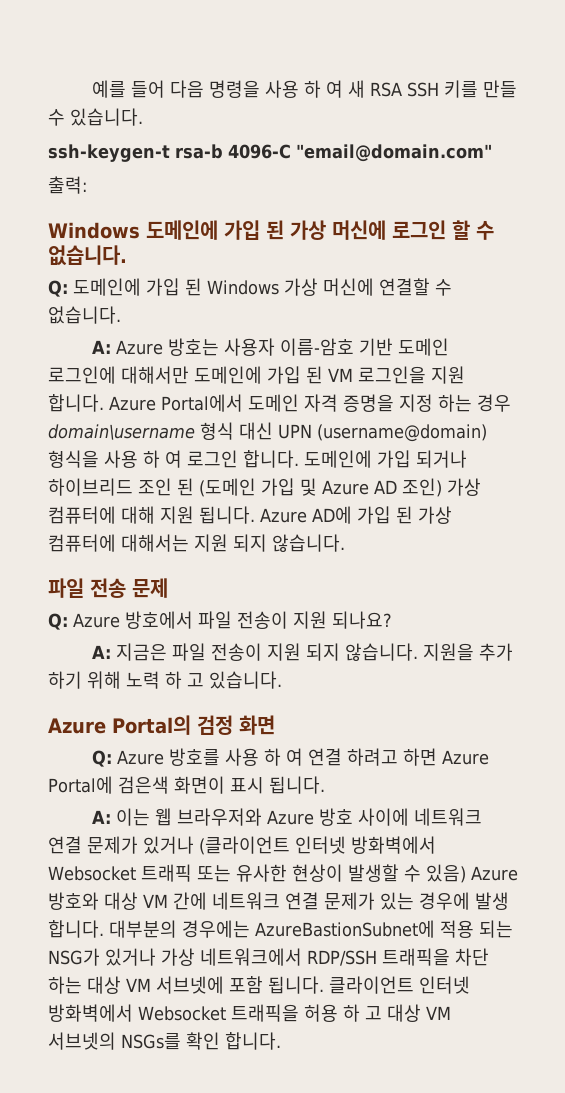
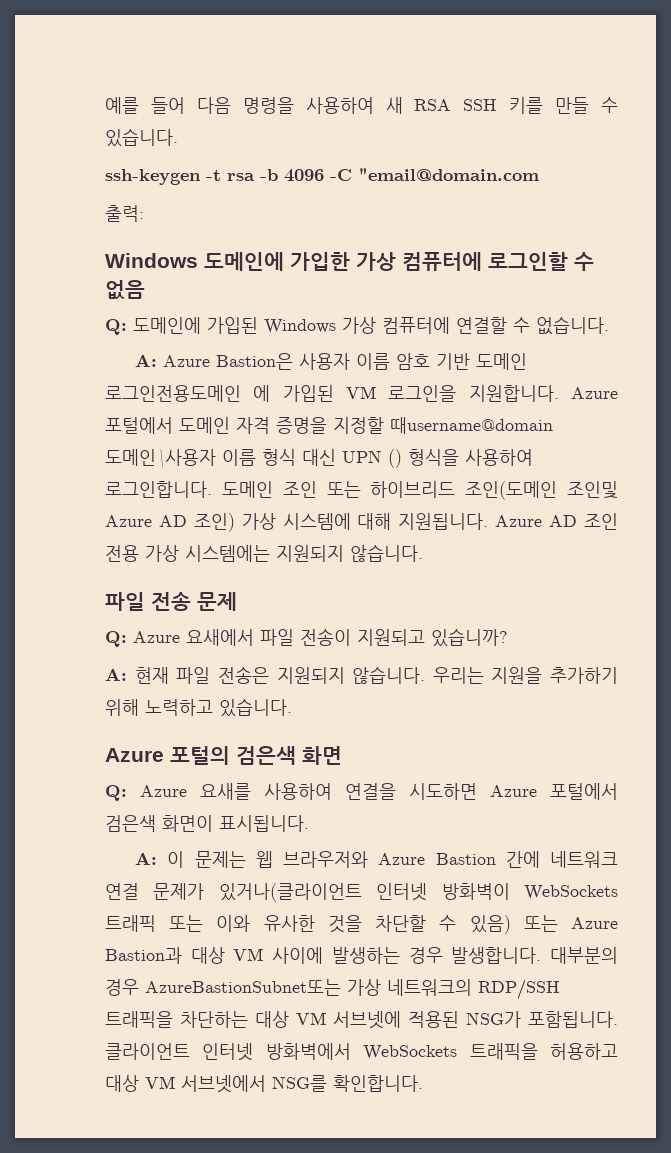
[265,80,344,98] 사용 하 여 -> [305,97,374,114] 사용하여
[48,144,492,162] [48,176,87,194] [48,220,494,240] [48,245,127,266] ssh-keygen-t rsa-b 4096-C "email@domain.com" // 출력: // Windows 도메인에 가입 된 가상 머신에 로그인 할 수 없습니다. -> [105,168,539,185] [105,205,144,222] [105,252,594,271] [105,280,145,300] ssh-keygen -t rsa -b 4096 -C "email@domain.com // 출력: // Windows 도메인에 가입한 가상 컴퓨터에 로그인할 수 없음
[146,278,202,296] 가입 된 -> [207,317,258,334] 가입된
[323,278,374,296] 머신에 -> [382,317,450,334] 컴퓨터에
[168,338,450,356] [48,366,465,384] [48,394,511,412] [48,422,487,442] [48,450,467,468] [48,478,481,497] [48,506,452,524] [48,534,267,552] 방호는 사용자 이름-암호 기반 도메인 로그인에 대해서만 도메인에 가입 된 VM 로그인을 지원 합니다. Azure Portal에서 도메인 자격 증명을 지정 하는 경우 domain\username 형식 대신 UPN (username@domain) 형식을 사용 하 여 로그인 합니다. 도메인에 가입 되거나 하이브리드 조인 된 (도메인 가입 및 Azure AD 조인) 가상 컴퓨터에 대해 지원 됩니다. Azure AD에 가입 된 가상 컴퓨터에 대해서는 지원 되지 -> [216,353,528,370] [105,385,618,402] [105,417,553,434] [105,449,533,468] [105,481,618,500] [105,513,619,532] [105,545,344,562] Bastion은 사용자 이름 암호 기반 도메인 로그인전용도메인 에 가입된 VM 로그인을 지원합니다. Azure 포털에서 도메인 자격 증명을 지정할 때username@domain 도메인\사용자 이름 형식 대신 UPN () 형식을 사용하여 로그인합니다. 도메인 조인 또는 하이브리드 조인(도메인 조인및 Azure AD 조인) 가상 시스템에 대해 지원됩니다. Azure AD 조인 전용 가상 시스템에는 지원되지
[125,611,392,629] [92,643,514,661] [48,671,204,689] 방호에서 파일 전송이 지원 되나요? // A: 지금은 파일 전송이 지원 되지 않습니다. 지원을 추가 하기 위해 노력 하 고 -> [186,628,508,647] [105,666,618,684] [105,699,213,716] 요새에서 파일 전송이 지원되고 있습니까? // A: 현재 파일 전송은 지원되지 않습니다. 우리는 지원을 추가하기 위해 노력하고
[112,715,233,735] Portal의 검정 -> [170,746,296,765] 포털의 검은색
[169,748,490,766] [48,776,325,794] [92,808,151,826] 방호를 사용 하 여 연결 하려고 하면 Azure Portal에 검은색 화면이 표시 됩니다. // A: 이는 -> [200,783,618,800] [105,815,309,832] [135,851,246,868] 요새를 사용하여 연결을 시도하면 Azure 포털에서 검은색 화면이 표시됩니다. // A: 이 문제는
[319,808,483,826] [48,836,436,855] [48,864,518,883] [48,892,509,910] [48,920,513,938] [48,948,489,966] [48,976,470,994] [48,1004,451,1022] [48,1032,281,1050] 방호 사이에 네트워크 연결 문제가 있거나 (클라이언트 인터넷 방화벽에서 Websocket 트래픽 또는 유사한 현상이 발생할 수 있음) Azure 방호와 대상 VM 간에 네트워크 연결 문제가 있는 경우에 발생 합니다. 대부분의 경우에는 AzureBastionSubnet에 적용 되는 NSG가 있거나 가상 네트워크에서 RDP/SSH 트래픽을 차단 하는 대상 VM 서브넷에 포함 됩니다. 클라이언트 인터넷 방화벽에서 Websocket 트래픽을 허용 하 고 대상 VM 서브넷의 NSGs를 확인 합니다. -> [435,851,618,868] [105,883,618,902] [105,915,618,934] [105,947,618,964] [105,979,560,1000] [105,1011,618,1029] [105,1043,618,1061] [105,1075,423,1093] Bastion 간에 네트워크 연결 문제가 있거나(클라이언트 인터넷 방화벽이 WebSockets 트래픽 또는 이와 유사한 것을 차단할 수 있음) 또는 Azure Bastion과 대상 VM 사이에 발생하는 경우 발생합니다. 대부분의 경우 AzureBastionSubnet또는 가상 네트워크의 RDP/SSH 트래픽을 차단하는 대상 VM 서브넷에 적용된 NSG가 포함됩니다. 클라이언트 인터넷 방화벽에서 WebSockets 트래픽을 허용하고 대상 VM 서브넷에서 NSG를 확인합니다.

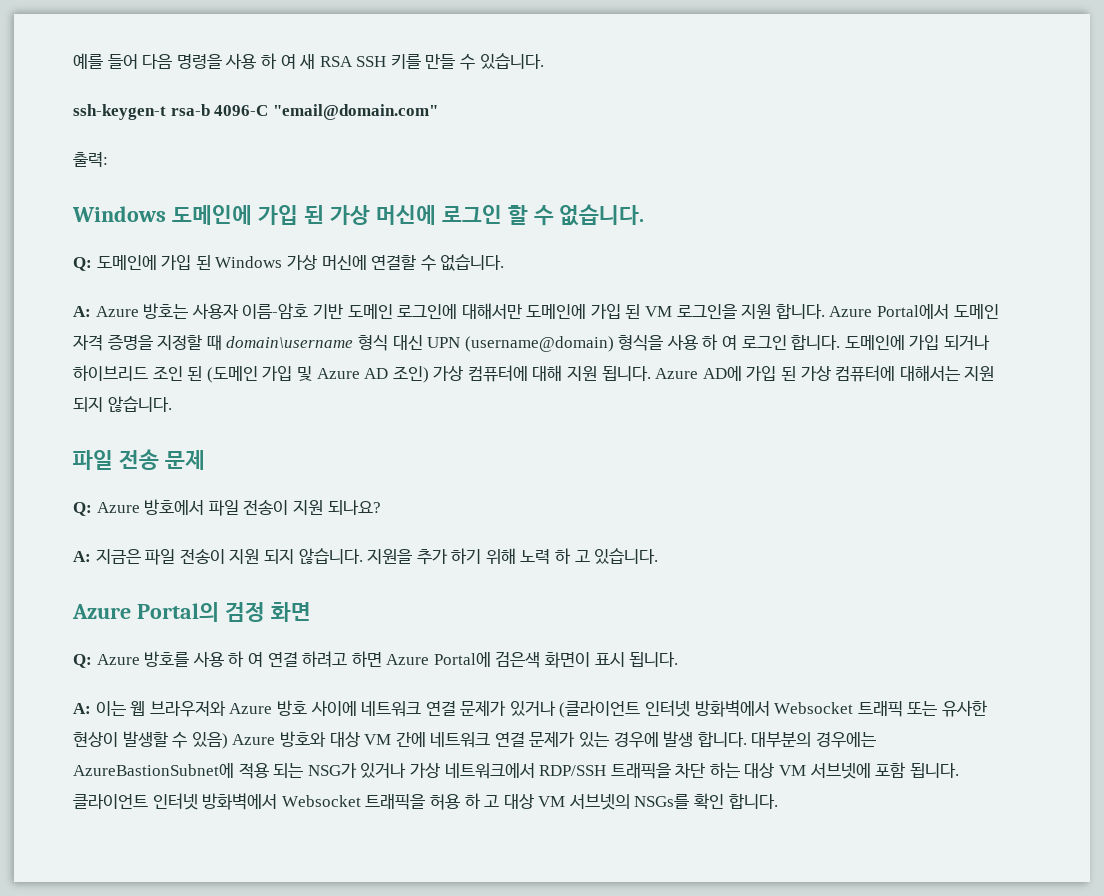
[305,97,374,114] 사용하여 -> [225,53,296,69] 사용 하 여
[105,168,539,185] [105,205,144,222] [105,252,594,271] [105,280,145,300] ssh-keygen -t rsa -b 4096 -C "email@domain.com // 출력: // Windows 도메인에 가입한 가상 컴퓨터에 로그인할 수 없음 -> [73,104,438,120] [73,152,108,167] [72,204,645,226] ssh-keygen-t rsa-b 4096-C "email@domain.com" // 출력: // Windows 도메인에 가입 된 가상 머신에 로그인 할 수 없습니다.
[207,317,258,334] 가입된 -> [161,255,211,270] 가입 된
[382,317,450,334] 컴퓨터에 -> [321,255,367,270] 머신에
[216,353,528,370] [105,385,618,402] [105,417,553,434] [105,449,533,468] [105,481,618,500] [105,513,619,532] [105,545,344,562] Bastion은 사용자 이름 암호 기반 도메인 로그인전용도메인 에 가입된 VM 로그인을 지원합니다. Azure 포털에서 도메인 자격 증명을 지정할 때username@domain 도메인\사용자 이름 형식 대신 UPN () 형식을 사용하여 로그인합니다. 도메인 조인 또는 하이브리드 조인(도메인 조인및 Azure AD 조인) 가상 시스템에 대해 지원됩니다. Azure AD 조인 전용 가상 시스템에는 지원되지 -> [143,303,999,319] [73,334,991,352] [73,365,995,383] [73,397,103,412] 방호는 사용자 이름-암호 기반 도메인 로그인에 대해서만 도메인에 가입 된 VM 로그인을 지원 합니다. Azure Portal에서 도메인 자격 증명을 지정할 때 domain\username 형식 대신 UPN (username@domain) 형식을 사용 하 여 로그인 합니다. 도메인에 가입 되거나 하이브리드 조인 된 (도메인 가입 및 Azure AD 조인) 가상 컴퓨터에 대해 지원 됩니다. Azure AD에 가입 된 가상 컴퓨터에 대해서는 지원 되지
[186,628,508,647] [105,666,618,684] [105,699,213,716] 요새에서 파일 전송이 지원되고 있습니까? // A: 현재 파일 전송은 지원되지 않습니다. 우리는 지원을 추가하기 위해 노력하고 -> [144,499,381,516] [73,548,590,565] 방호에서 파일 전송이 지원 되나요? // A: 지금은 파일 전송이 지원 되지 않습니다. 지원을 추가 하기 위해 노력 하 고
[170,746,296,765] 포털의 검은색 -> [136,602,265,622] Portal의 검정
[200,783,618,800] [105,815,309,832] [135,851,246,868] 요새를 사용하여 연결을 시도하면 Azure 포털에서 검은색 화면이 표시됩니다. // A: 이 문제는 -> [144,651,679,668] [73,701,126,716] 방호를 사용 하 여 연결 하려고 하면 Azure Portal에 검은색 화면이 표시 됩니다. // A: 이는
[435,851,618,868] [105,883,618,902] [105,915,618,934] [105,947,618,964] [105,979,560,1000] [105,1011,618,1029] [105,1043,618,1061] [105,1075,423,1093] Bastion 간에 네트워크 연결 문제가 있거나(클라이언트 인터넷 방화벽이 WebSockets 트래픽 또는 이와 유사한 것을 차단할 수 있음) 또는 Azure Bastion과 대상 VM 사이에 발생하는 경우 발생합니다. 대부분의 경우 AzureBastionSubnet또는 가상 네트워크의 RDP/SSH 트래픽을 차단하는 대상 VM 서브넷에 적용된 NSG가 포함됩니다. 클라이언트 인터넷 방화벽에서 WebSockets 트래픽을 허용하고 대상 VM 서브넷에서 NSG를 확인합니다. -> [276,700,988,718] [73,731,877,749] [73,762,959,779] [73,793,778,810] 방호 사이에 네트워크 연결 문제가 있거나 (클라이언트 인터넷 방화벽에서 Websocket 트래픽 또는 유사한 현상이 발생할 수 있음) Azure 방호와 대상 VM 간에 네트워크 연결 문제가 있는 경우에 발생 합니다. 대부분의 경우에는 AzureBastionSubnet에 적용 되는 NSG가 있거나 가상 네트워크에서 RDP/SSH 트래픽을 차단 하는 대상 VM 서브넷에 포함 됩니다. 클라이언트 인터넷 방화벽에서 Websocket 트래픽을 허용 하 고 대상 VM 서브넷의 NSGs를 확인 합니다.

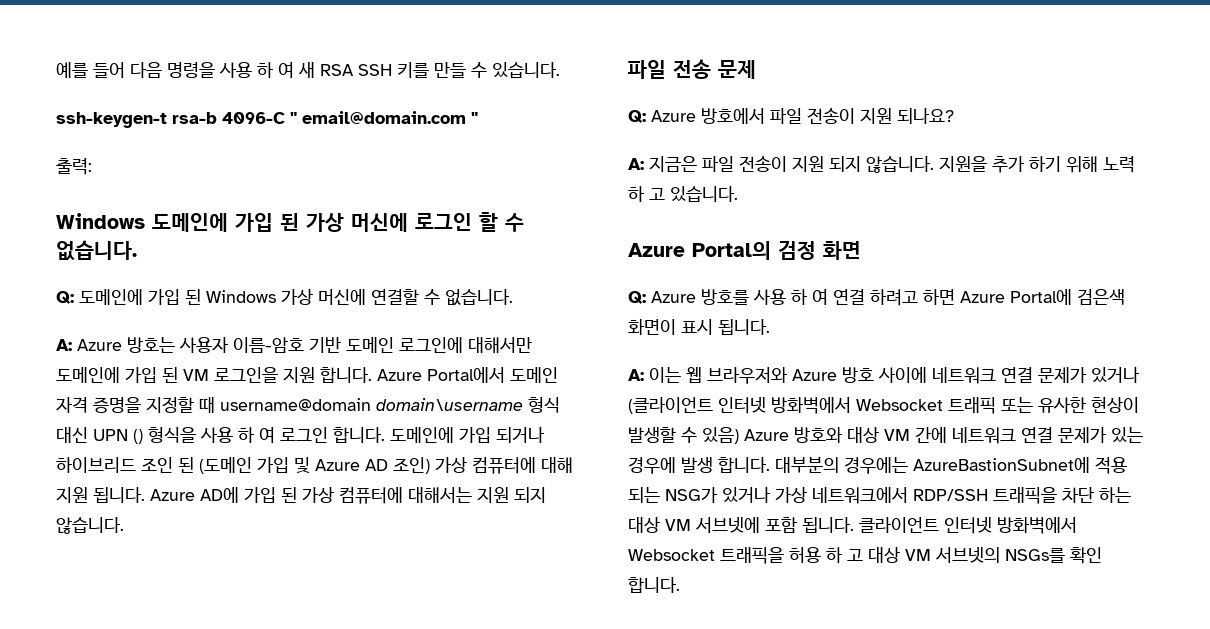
[272,104,438,120] "email@domain.com" -> [290,111,478,124] " email@domain.com "
(222, 342) none -> [220,398,371,411] username@domain
[464,336,614,352] (username@domain) -> [133,429,143,444] ()

